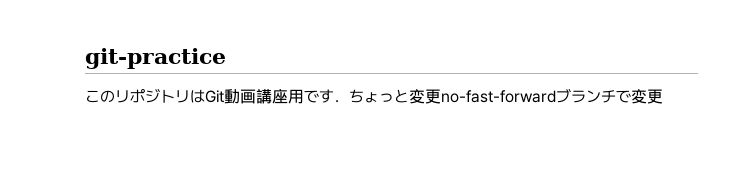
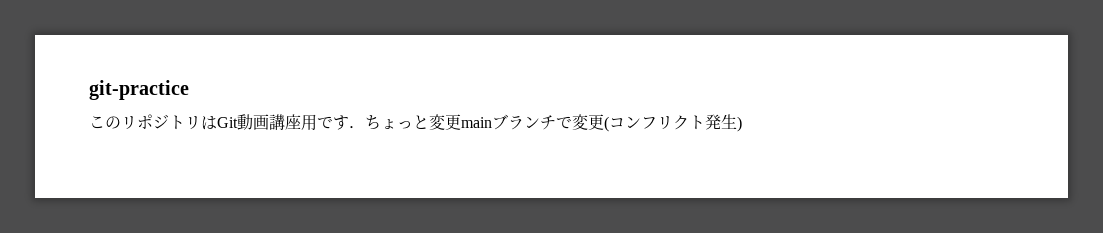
[441,90,556,103] no-fast-forward -> [461,117,492,128] main
(663, 96) none -> [604,114,742,132] (コンフリクト発生)

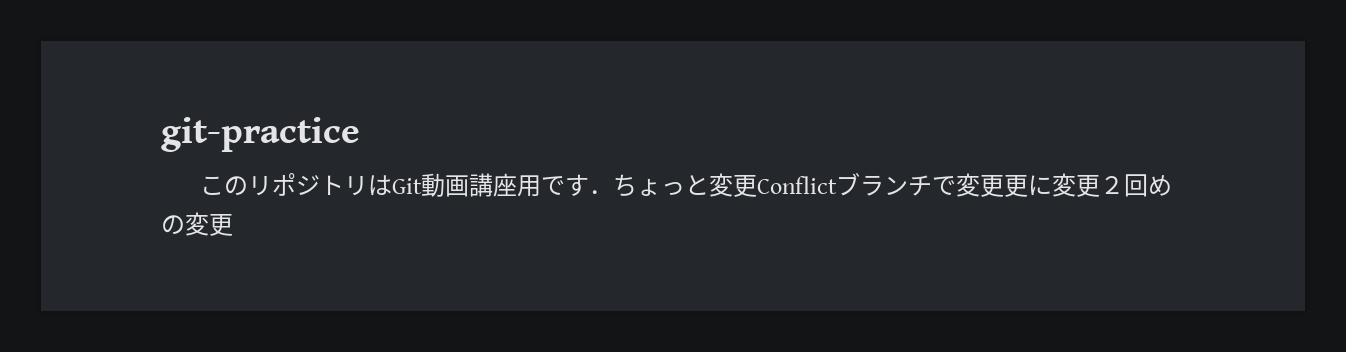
[461,117,492,128] main -> [756,176,837,194] Conflict
[604,114,742,132] (コンフリクト発生) -> [1003,173,1172,197] [161,212,233,236] 更に変更２回めの変更

